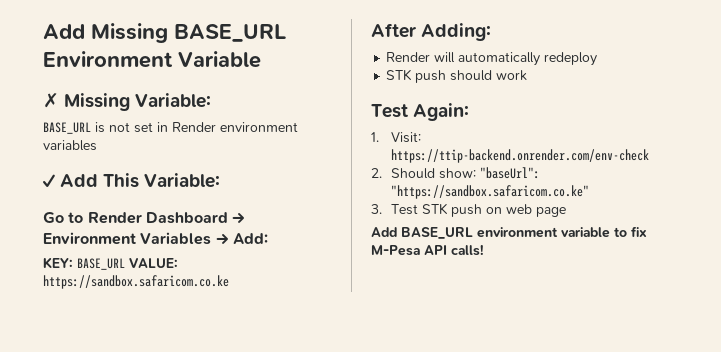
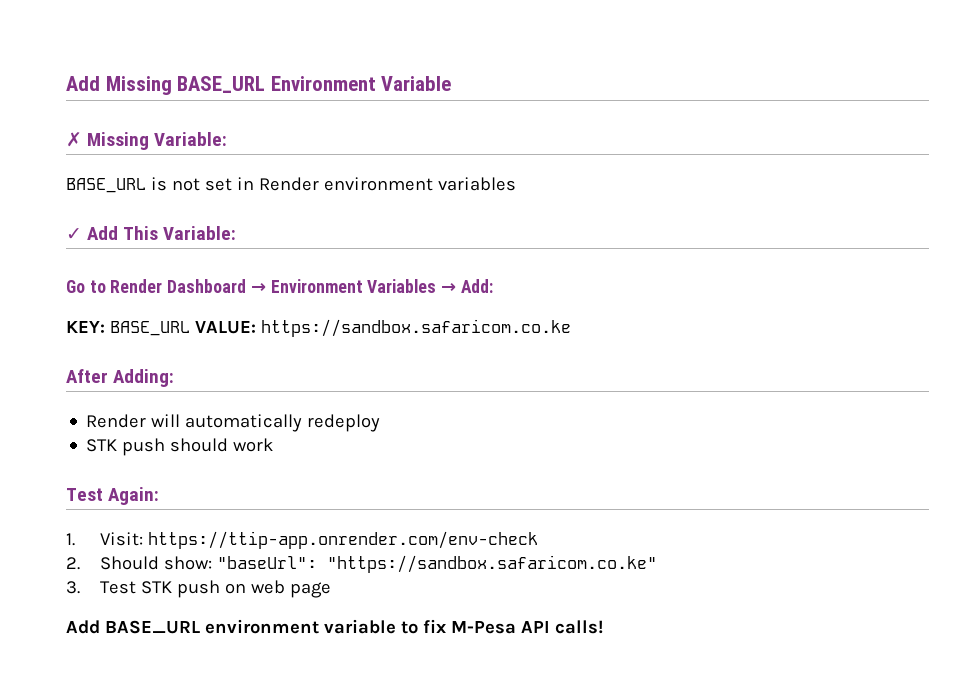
[390,149,649,163] https://ttip-backend.onrender.com/env-check -> [147,531,538,549] https://ttip-app.onrender.com/env-check

